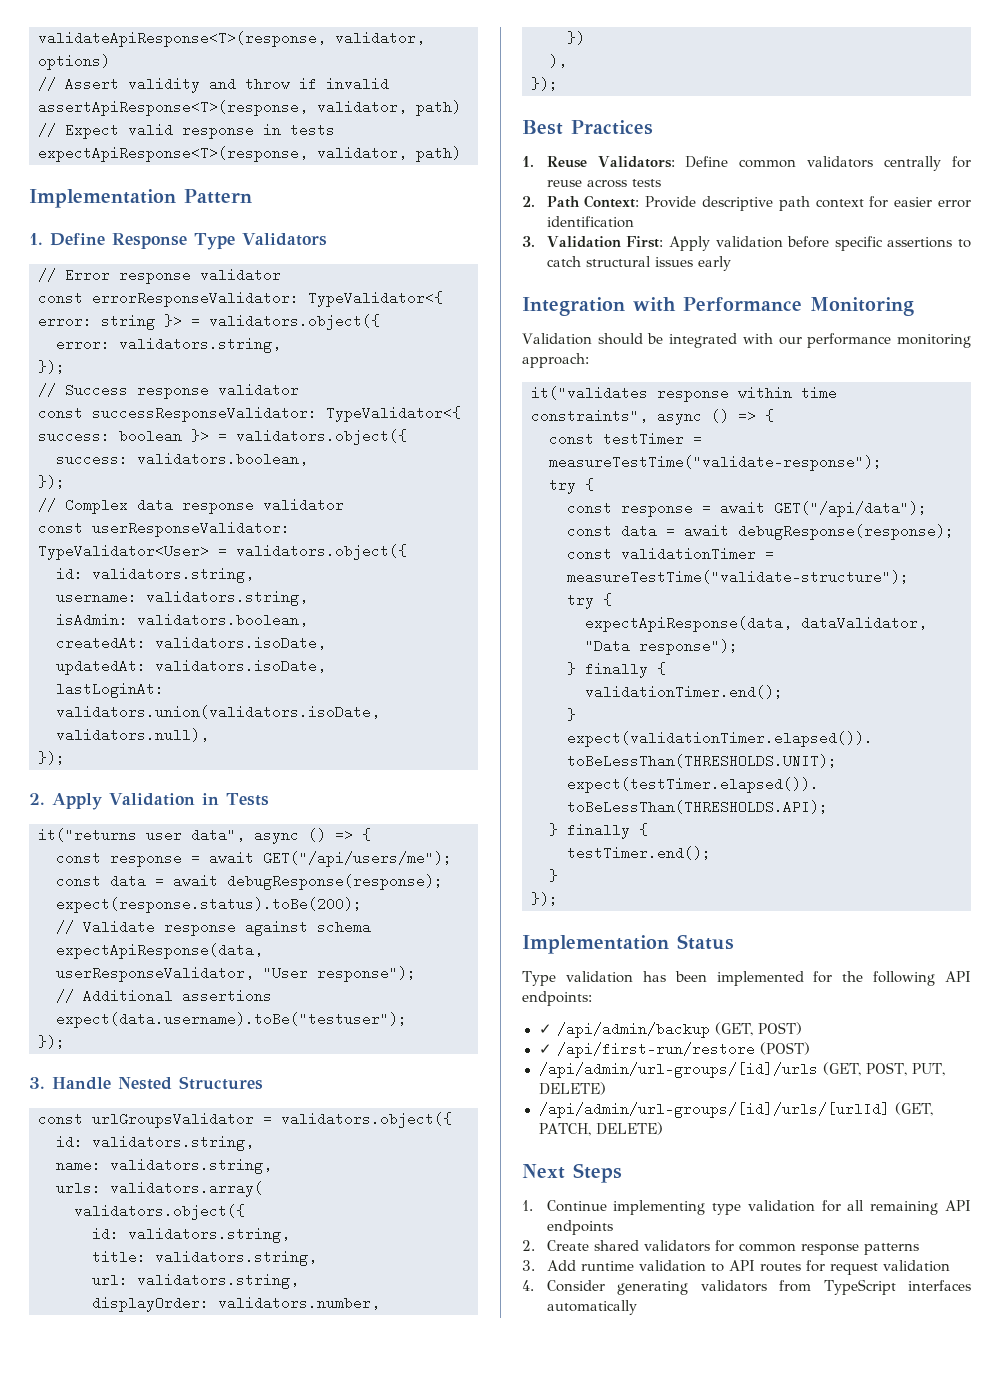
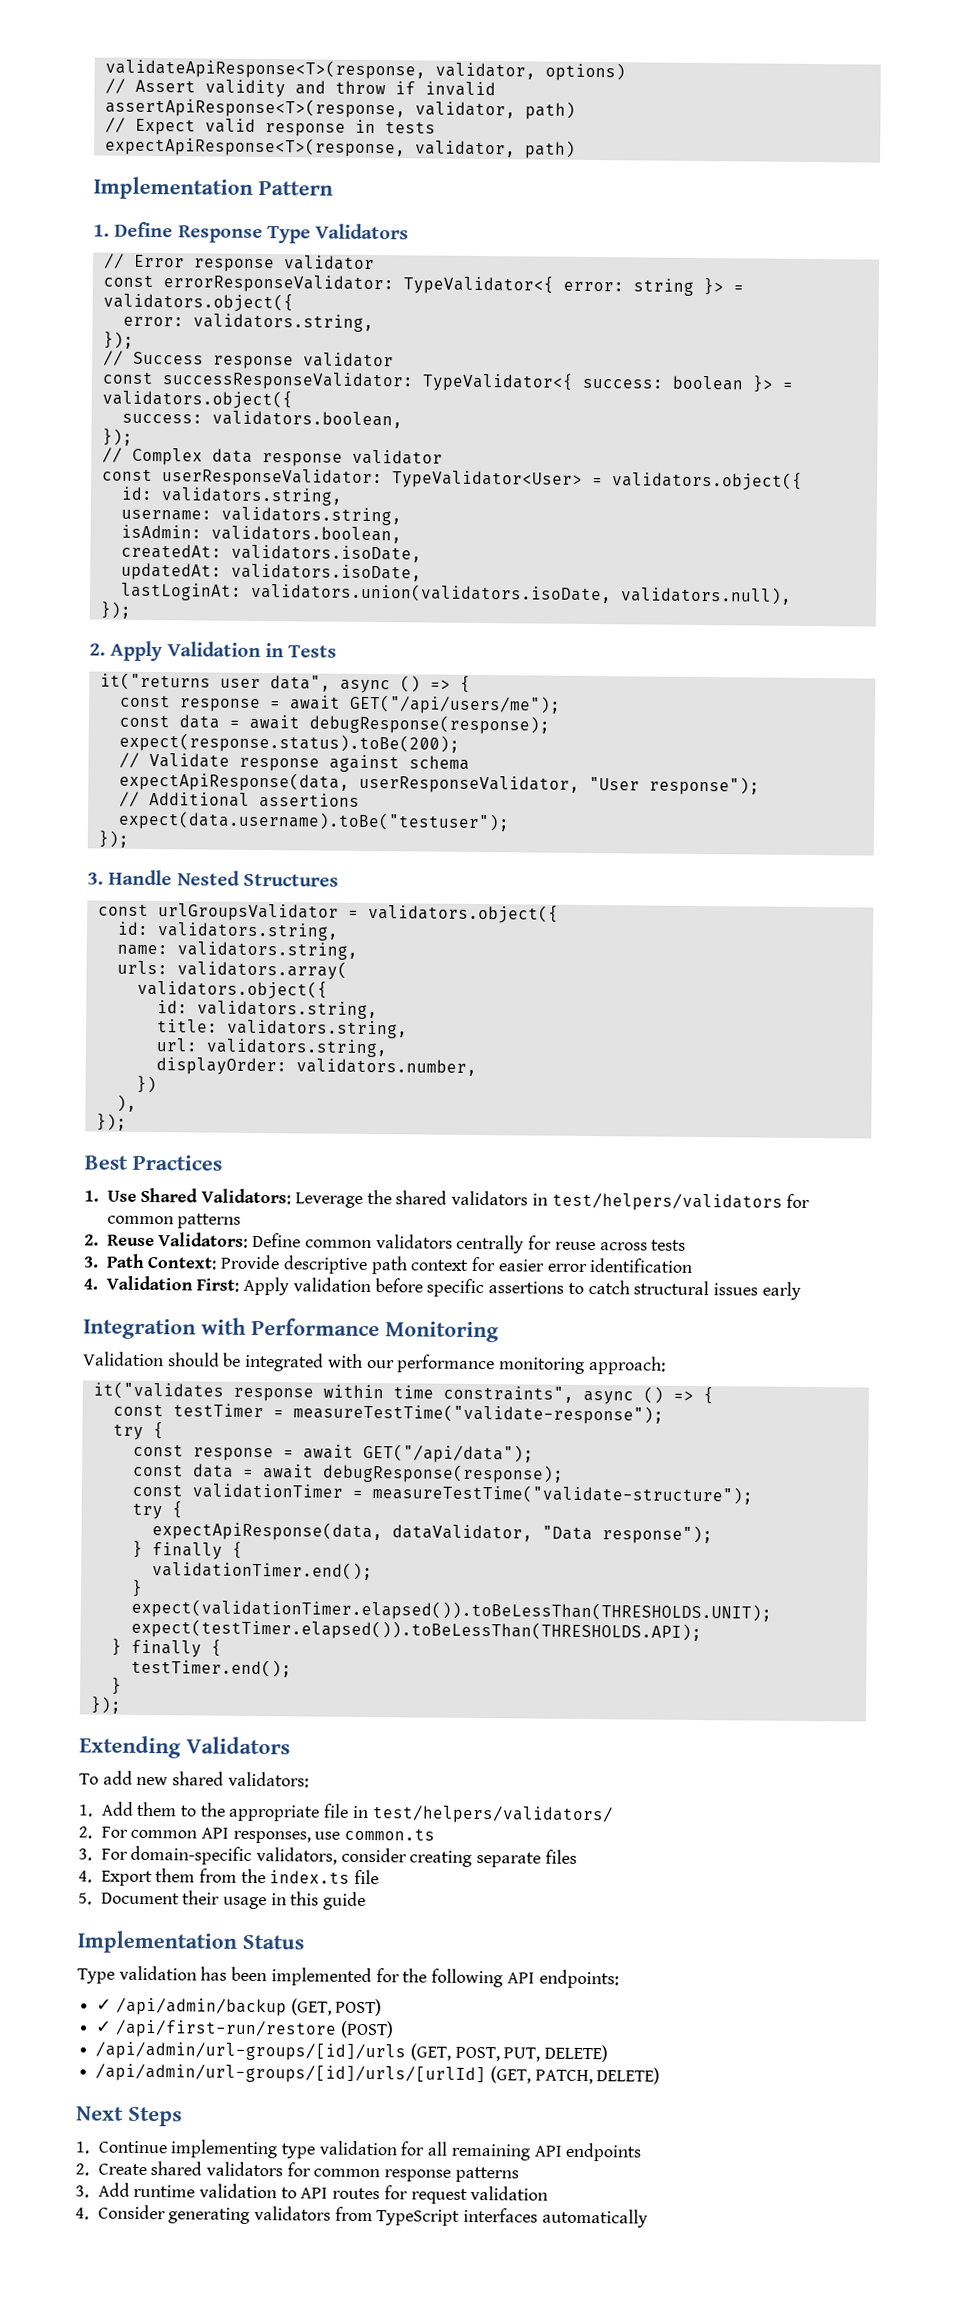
(534, 161) none -> [106,1187,811,1212] [106,1213,242,1229] [84,1234,99,1246] Use Shared Validators: Leverage the shared validators in test/helpers/validators for common patterns // 2.
[522,196,535,207] 2. -> [83,1256,99,1268] 3.
[522,236,535,247] 3. -> [83,1278,98,1290] 4.
(558, 899) none -> [79,1735,290,1759] [79,1770,309,1788] [78,1801,614,1825] [78,1826,436,1844] [78,1845,577,1868] [78,1868,380,1887] [78,1890,367,1911] // Extending Validators // To add new shared validators: // 1. Add them to the appropriate file in test/helpers/validators/ // 2. For common API responses, use common.ts // 3. For domain-specific validators, consider creating separate files // 4. Export them from the index.ts file // 5. Document their usage in this guide

